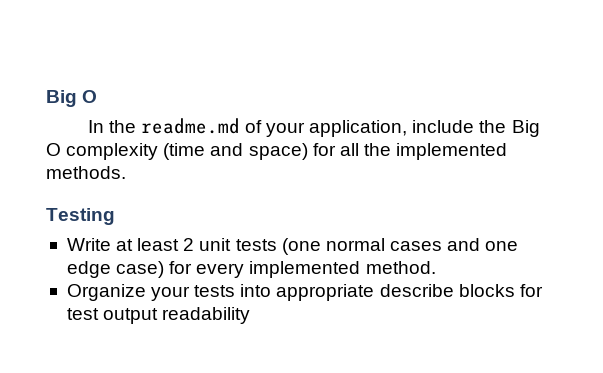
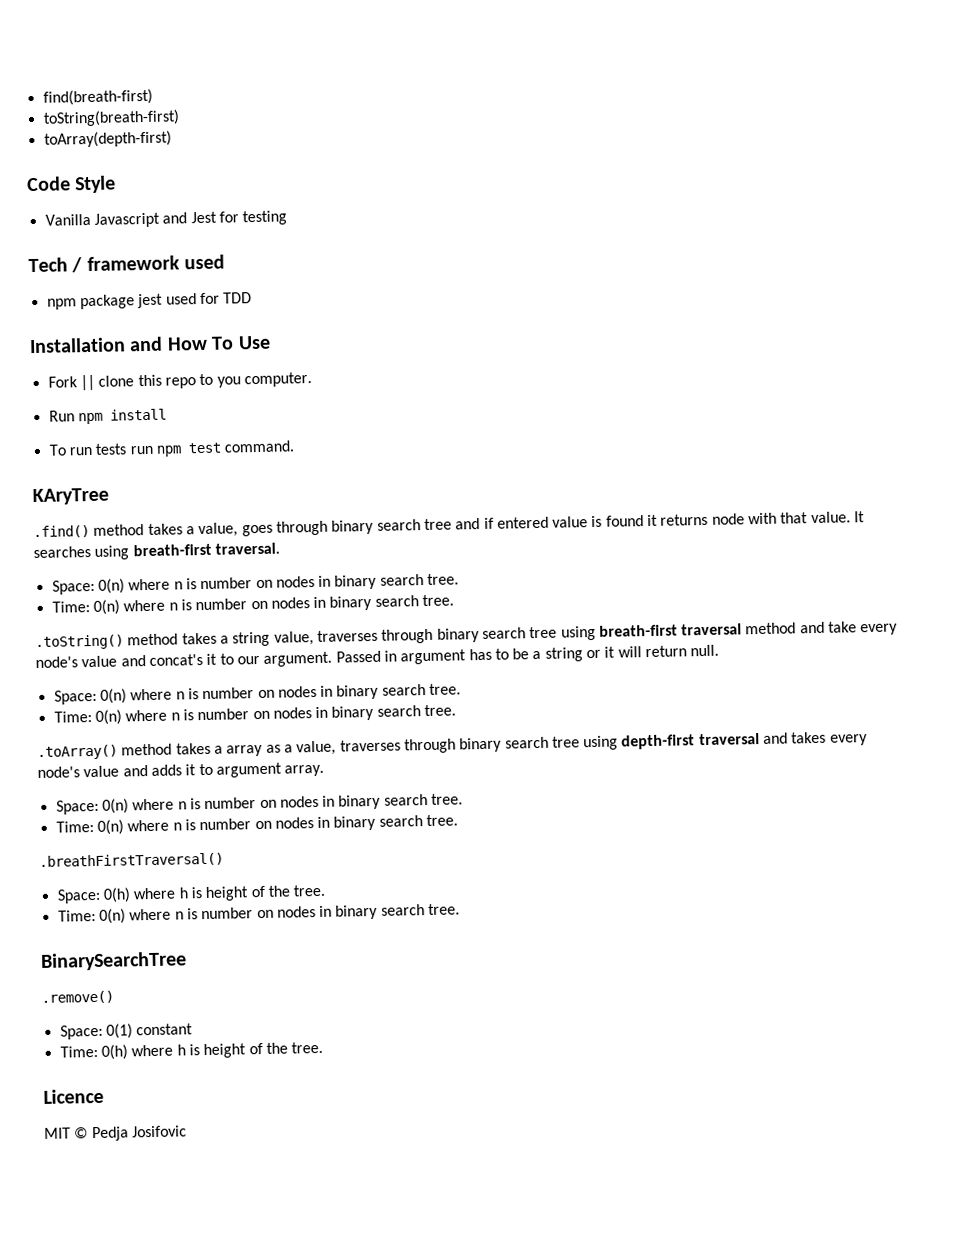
[46,90,98,107] [87,118,540,137] [46,143,508,160] [46,166,126,179] [46,208,115,225] [66,238,519,255] [66,261,436,278] [66,284,543,301] [66,307,251,324] Big O // In the readme.md of your application, include the Big O complexity (time and space) for all the implemented methods. // Testing // Write at least 2 unit tests (one normal cases and one edge case) for every implemented method. // Organize your tests into appropriate describe blocks for test output readability -> [42,88,153,106] [42,109,180,127] [43,130,172,148] [27,175,117,194] [44,210,288,228] [28,254,226,273] [46,292,253,310] [29,335,271,354] [47,372,312,391] [48,408,167,425] [48,440,295,457] [32,487,109,506] [33,511,866,539] [33,542,280,560] [51,573,460,595] [51,594,455,615] [35,621,899,651] [35,644,720,669] [53,683,462,705] [53,704,457,725] [37,731,868,761] [37,762,325,779] [55,793,464,815] [55,814,459,835] [39,852,224,868] [56,884,326,904] [57,903,461,924] [40,951,187,971] [41,990,114,1004] [59,1023,194,1040] [59,1041,324,1060] [43,1088,104,1104] [44,1125,187,1142] find(breath-first) // toString(breath-first) // toArray(depth-first) // Code Style // Vanilla Javascript and Jest for testing // Tech / framework used // npm package jest used for TDD // Installation and How To Use // Fork || clone this repo to you computer. // Run npm install // To run tests run npm test command. // KAryTree // .find() method takes a value, goes through binary search tree and if entered value is found it returns node with that value. It searches using breath-first traversal. // Space: 0(n) where n is number on nodes in binary search tree. // Time: 0(n) where n is number on nodes in binary search tree. // .toString() method takes a string value, traverses through binary search tree using breath-first traversal method and take every node's value and concat's it to our argument. Passed in argument has to be a string or it will return null. // Space: 0(n) where n is number on nodes in binary search tree. // Time: 0(n) where n is number on nodes in binary search tree. // .toArray() method takes a array as a value, traverses through binary search tree using depth-first traversal and takes every node's value and adds it to argument array. // Space: 0(n) where n is number on nodes in binary search tree. // Time: 0(n) where n is number on nodes in binary search tree. // .breathFirstTraversal() // Space: 0(h) where h is height of the tree. // Time: 0(n) where n is number on nodes in binary search tree. // BinarySearchTree // .remove() // Space: 0(1) constant // Time: 0(h) where h is height of the tree. // Licence // MIT © Pedja Josifovic

